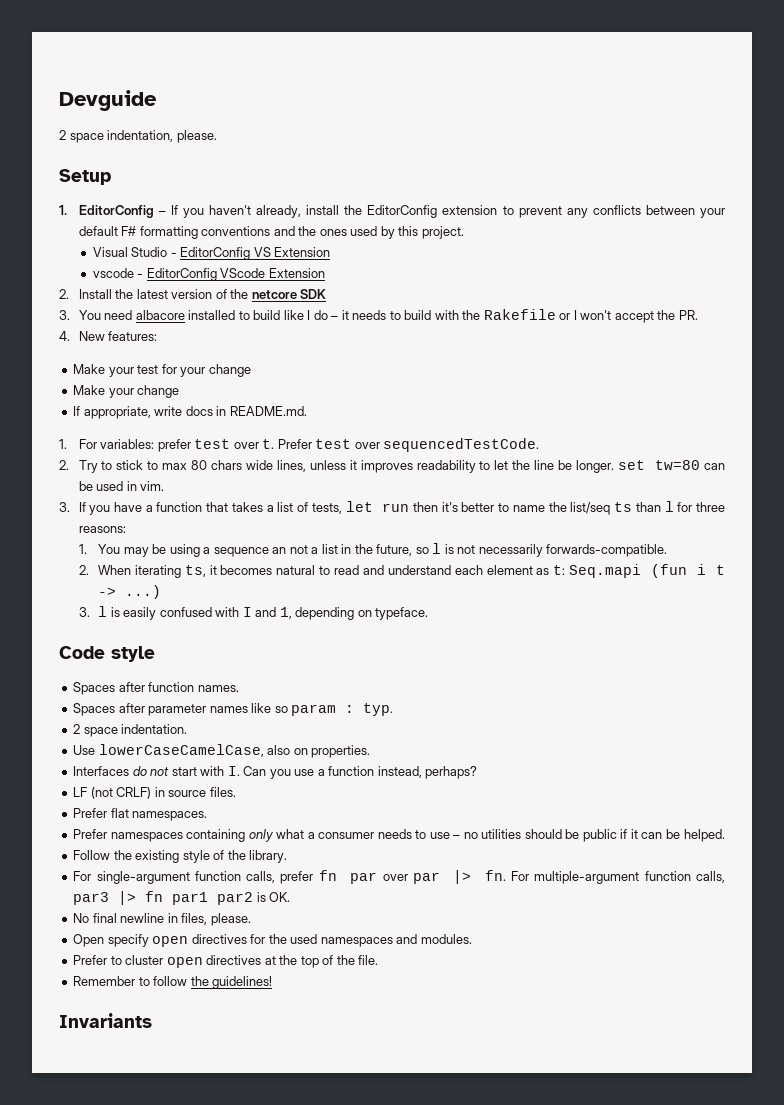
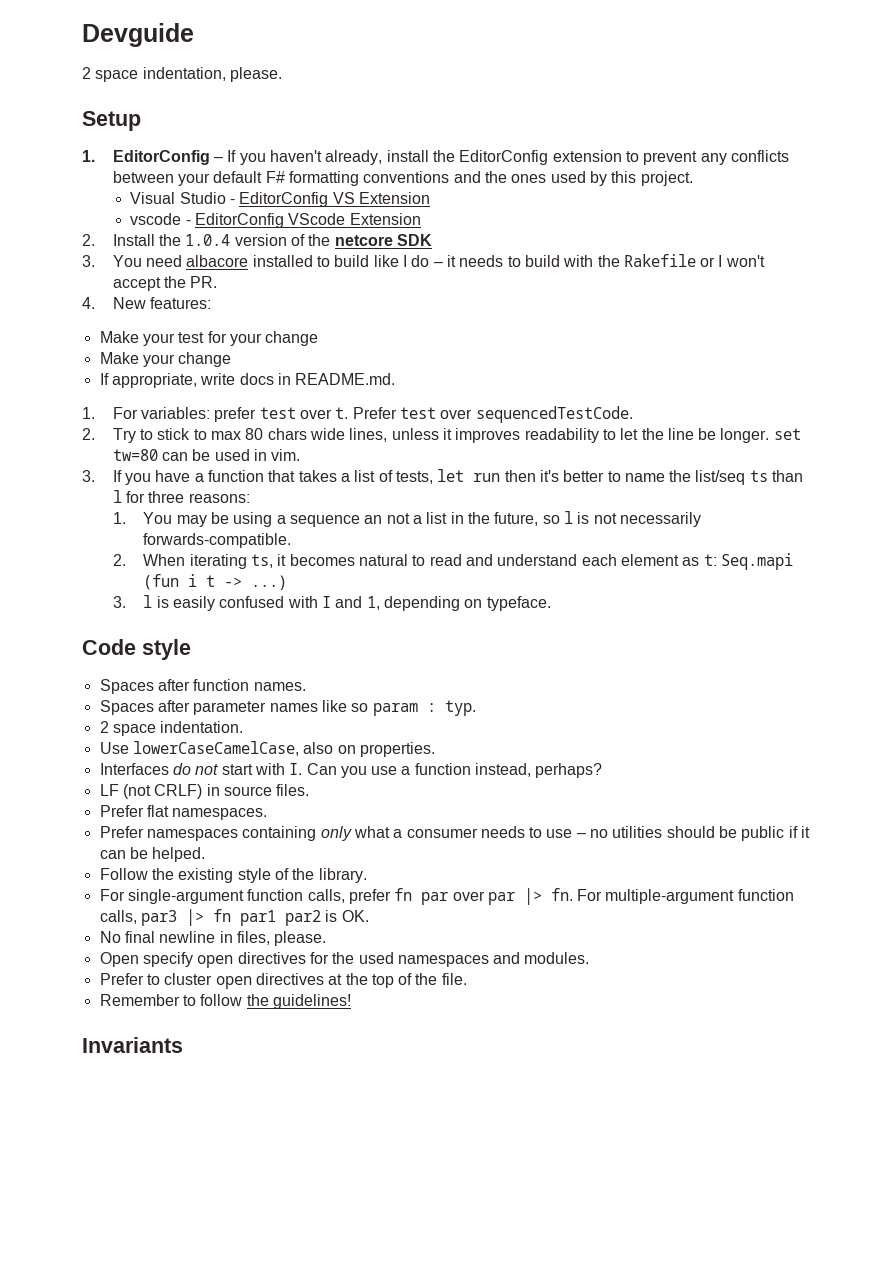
[136,289,168,299] latest -> [185,234,231,246] 1.0.4

